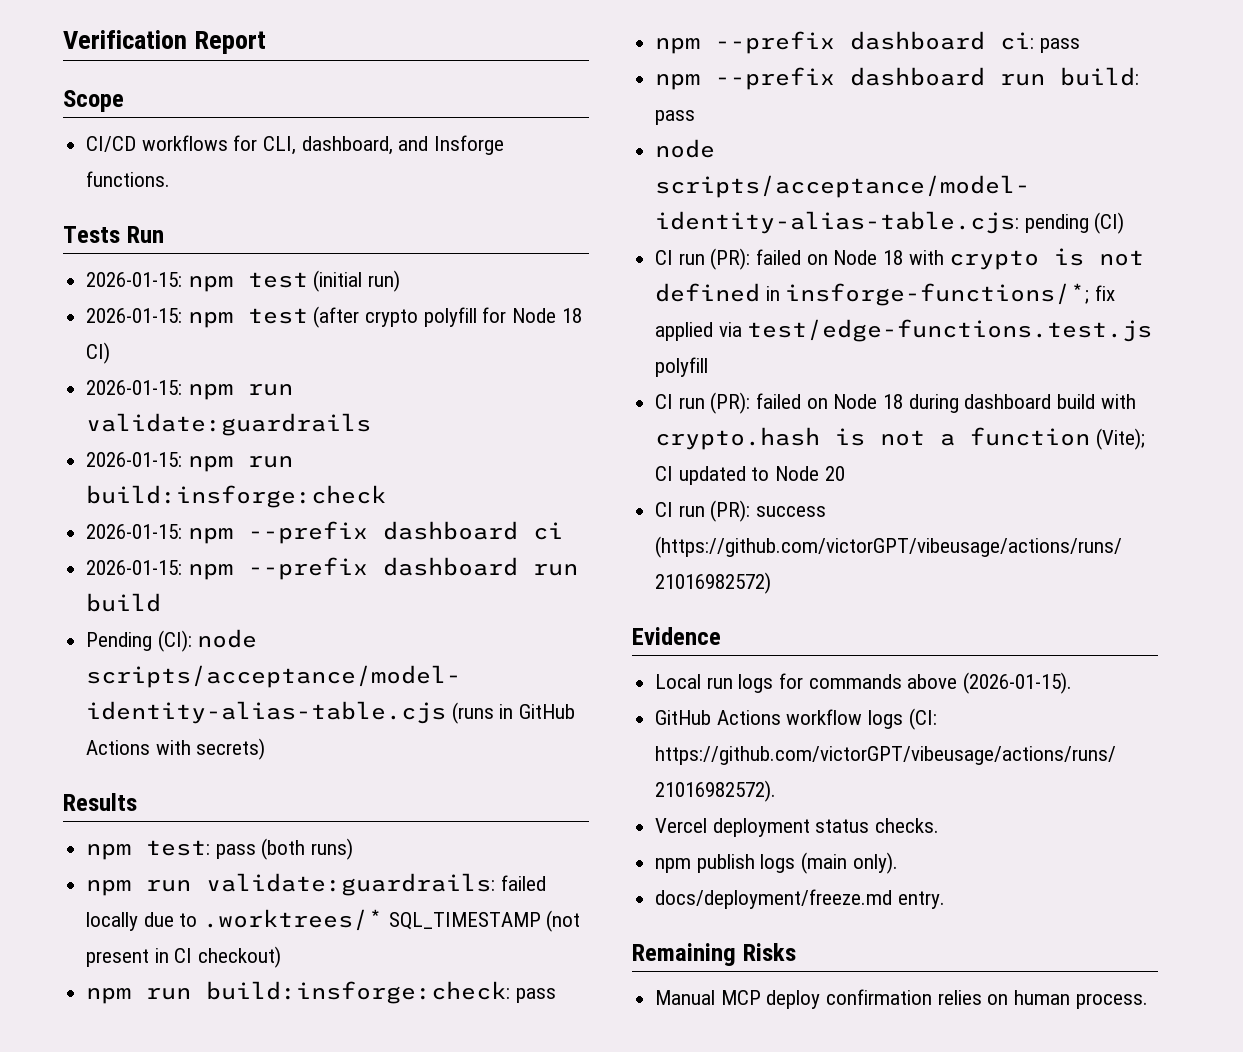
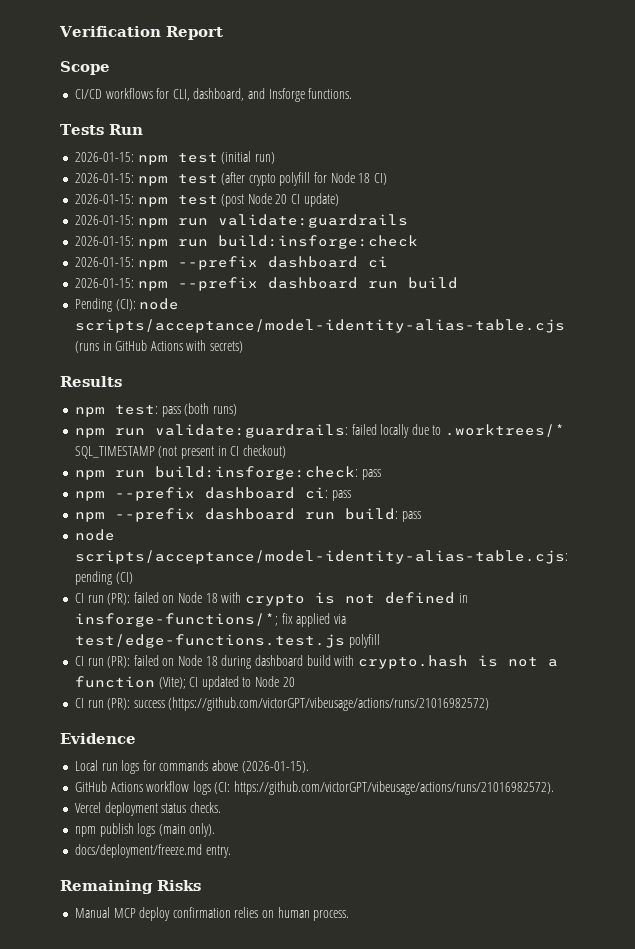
(111, 353) none -> [74,193,339,207] // 2026-01-15: npm test (post Node 20 CI update)

